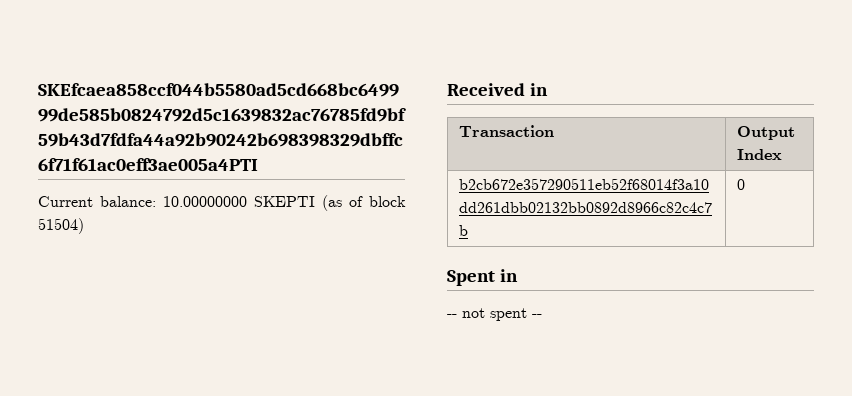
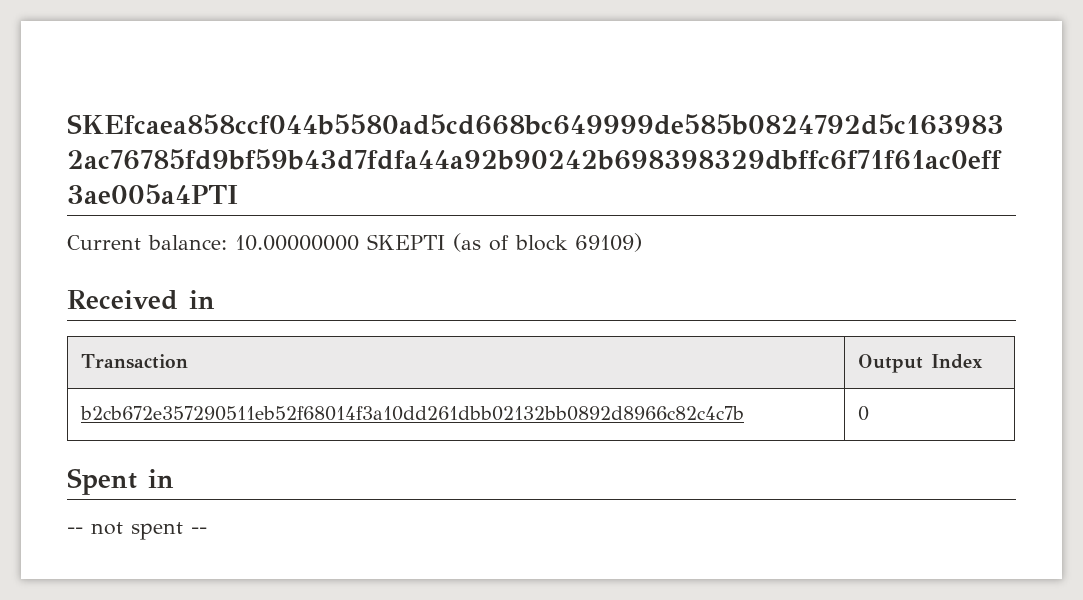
[38,218,84,234] 51504) -> [575,233,642,252] 69109)

